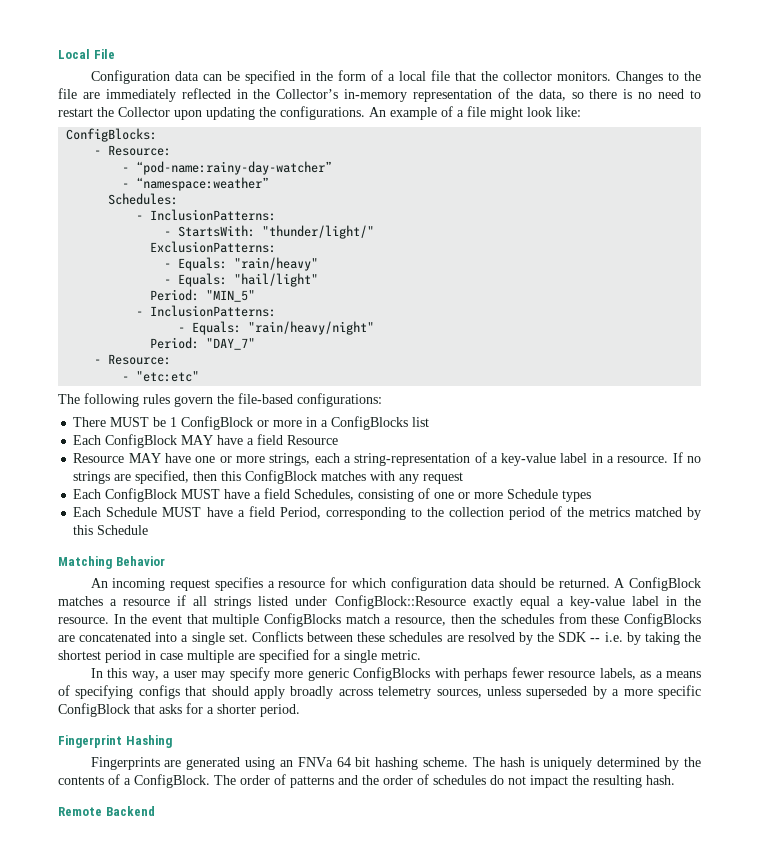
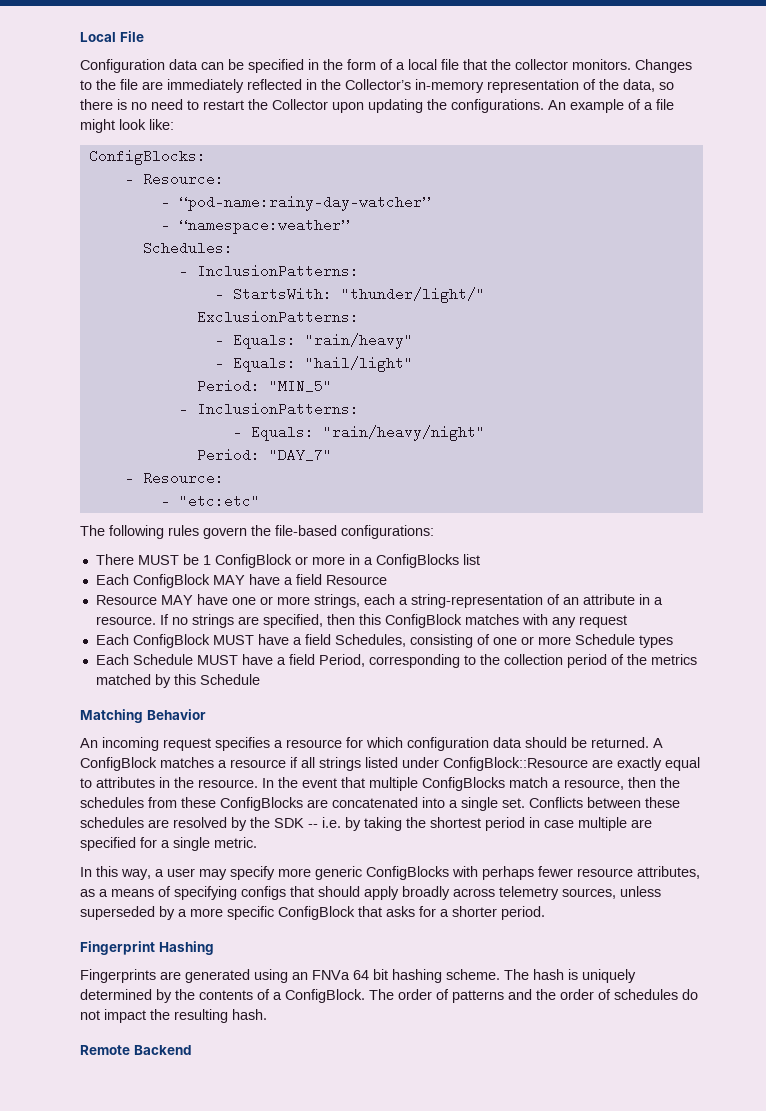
[490,453,588,466] a key-value label -> [562,594,635,605] an attribute
(466, 602) none -> [592,759,613,768] are
[556,596,659,609] a key-value label -> [80,777,155,788] to attributes
[599,668,636,680] labels, -> [637,866,700,879] attributes,

